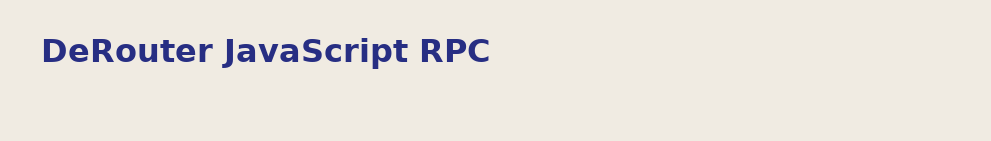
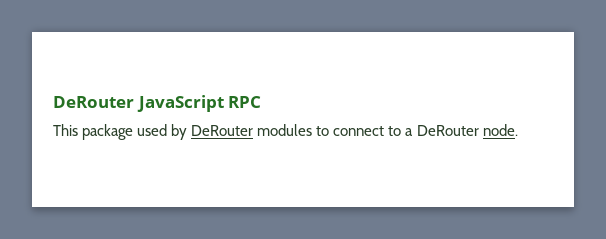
(490, 50) none -> [53,124,518,140] // This package used by DeRouter modules to connect to a DeRouter node.

